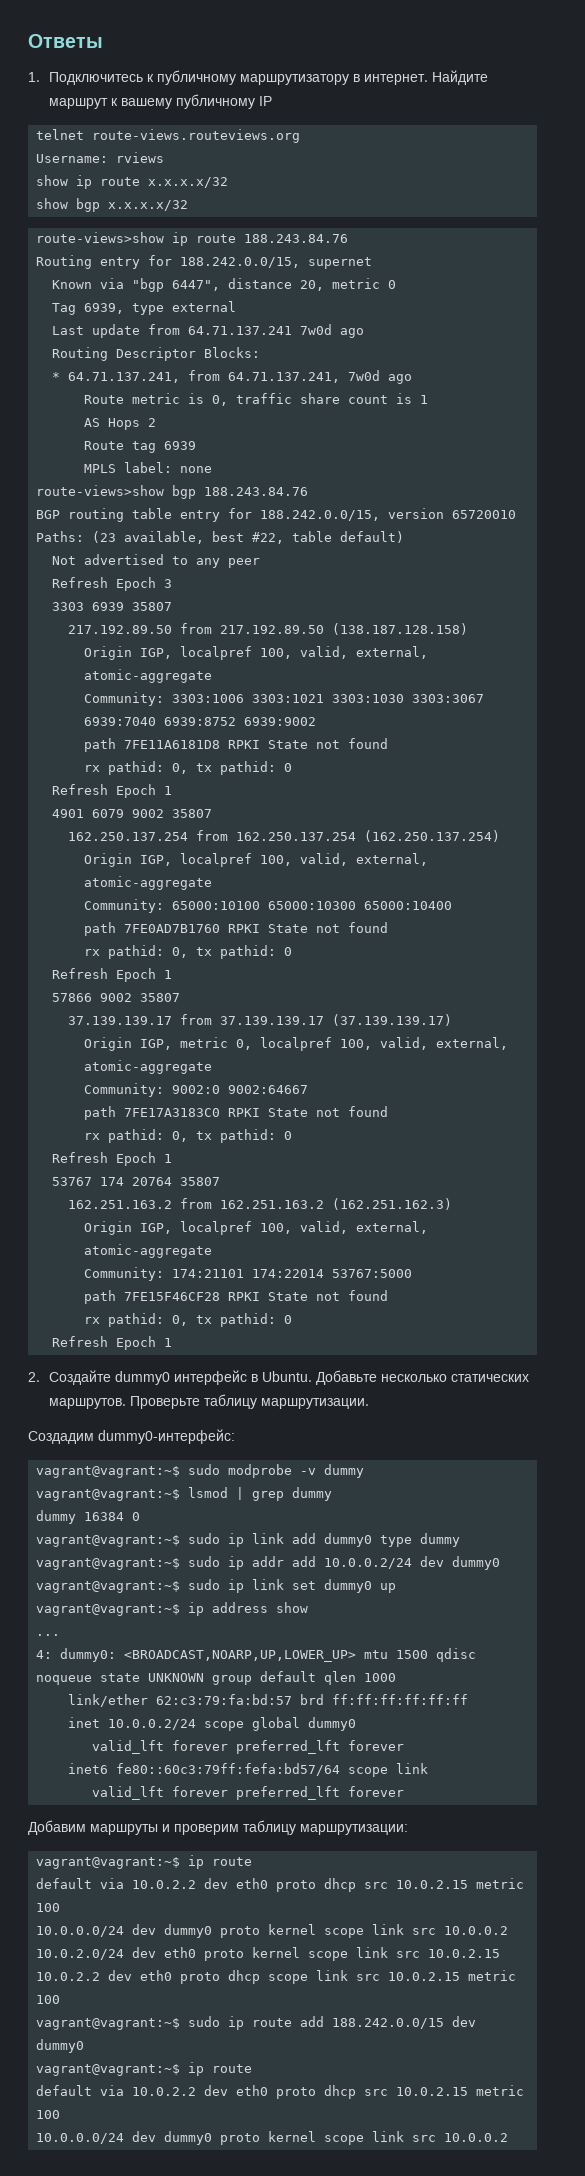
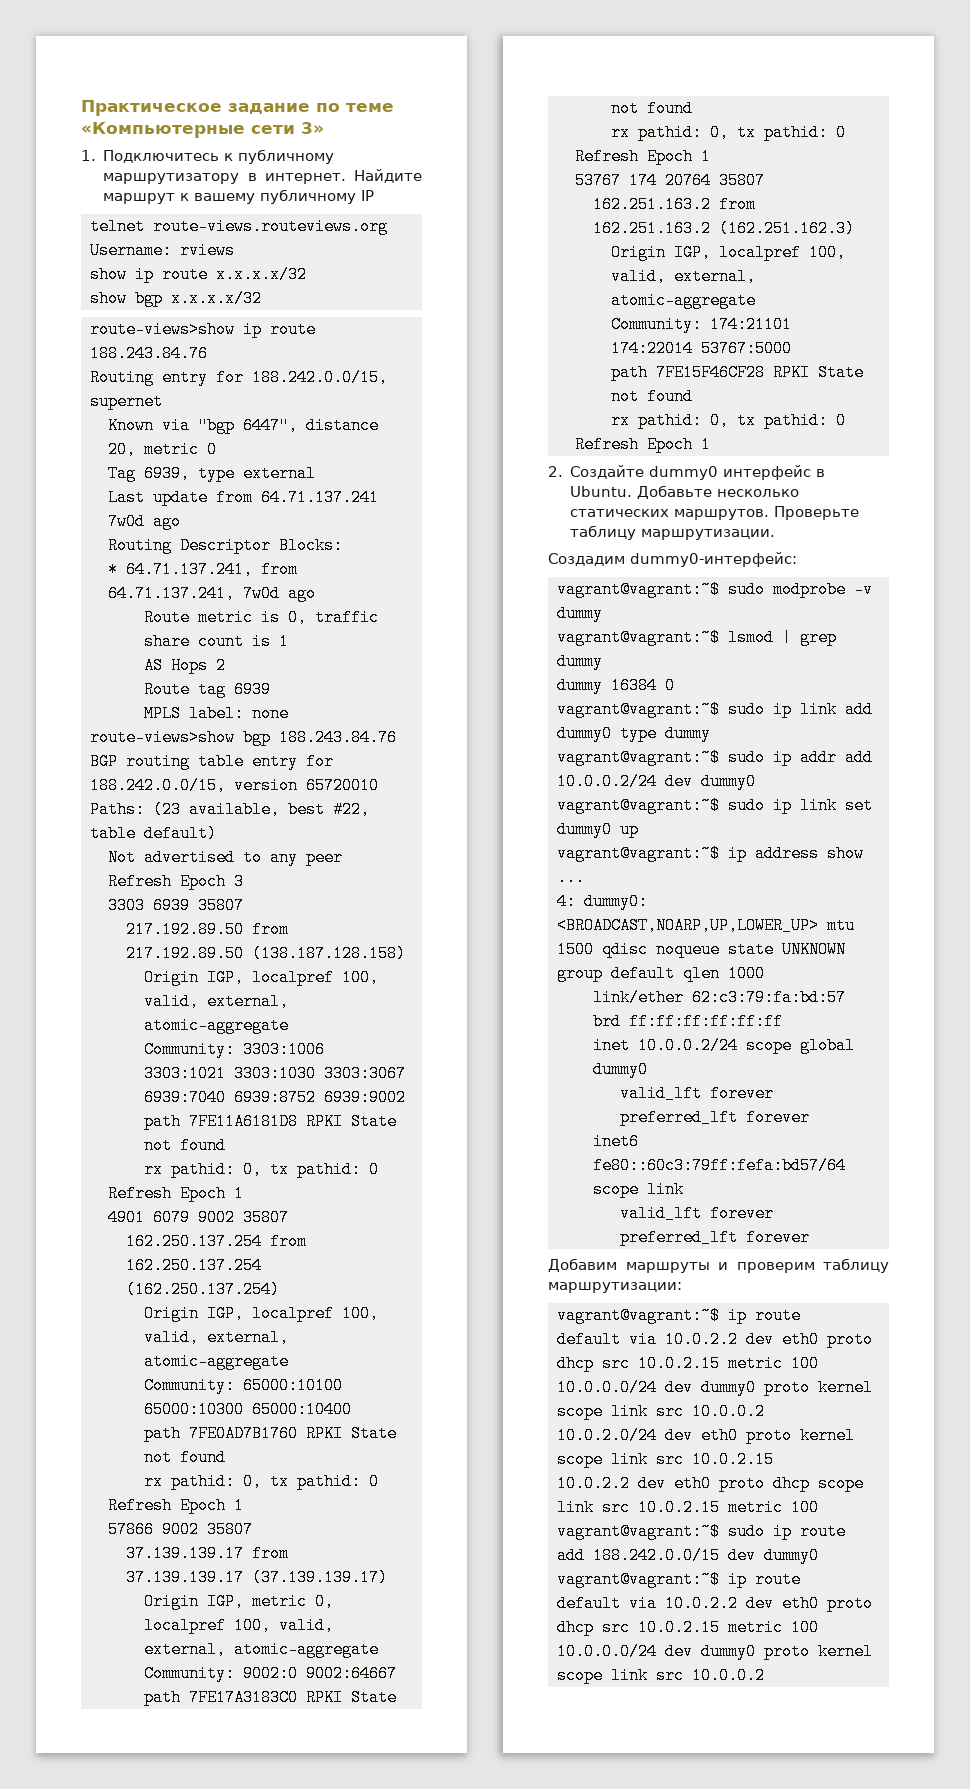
[28,34,103,48] Ответы -> [81,100,394,116] [81,122,324,138] Практическое задание по теме «Компьютерные сети 3»

